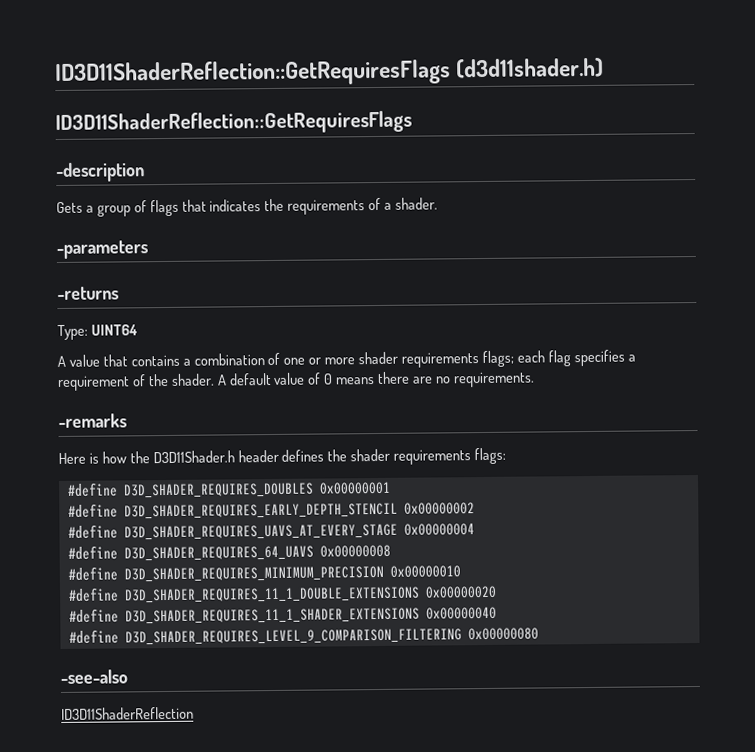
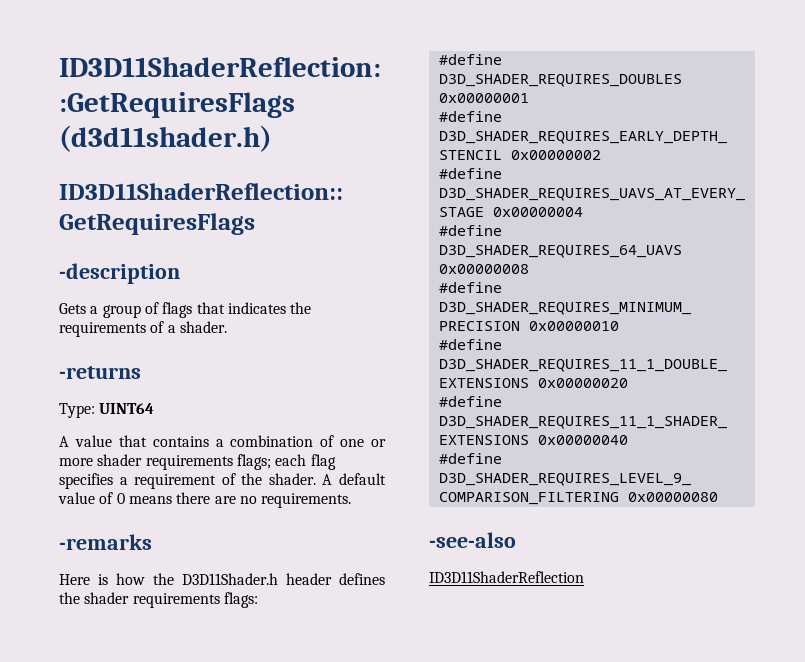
[56,240,148,260] // -parameters -> (227, 327) none

